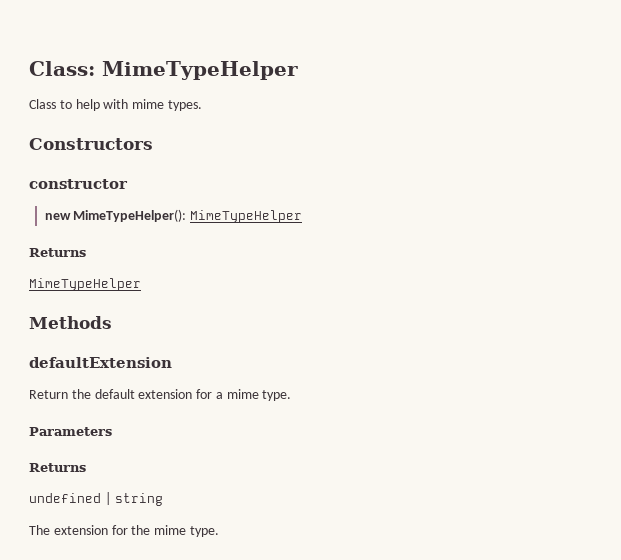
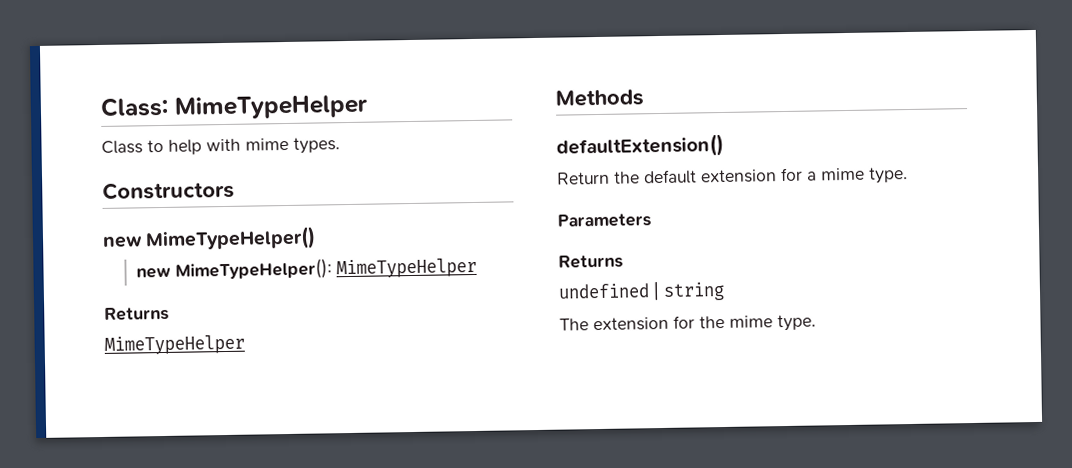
[29,179,128,189] constructor -> [102,226,317,252] new MimeTypeHelper()
[29,357,172,368] defaultExtension -> [556,133,724,159] defaultExtension()

